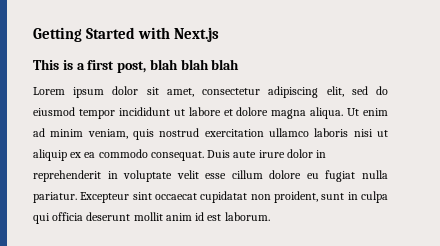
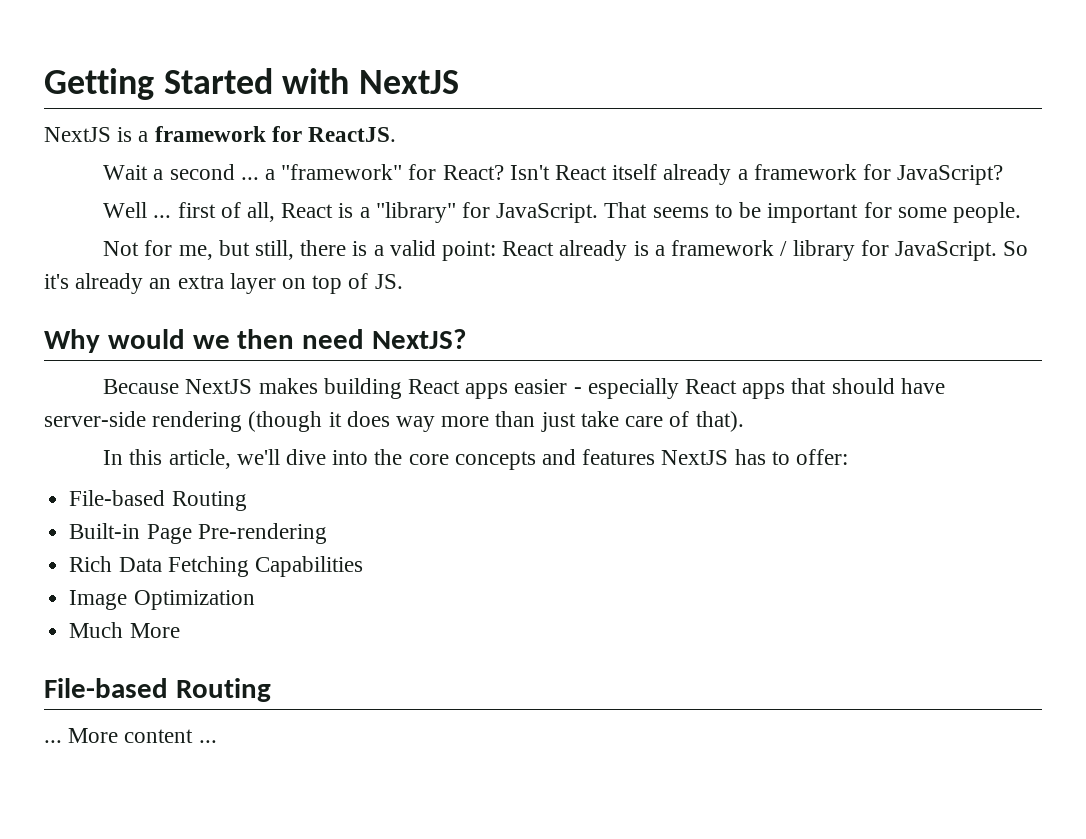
[173,27,219,42] [33,59,240,73] [33,86,389,98] [33,107,388,119] [33,128,388,140] [33,149,327,161] [33,170,388,182] [33,191,388,203] [33,212,270,224] Next.js // This is a first post, blah blah blah // Lorem ipsum dolor sit amet, consectetur adipiscing elit, sed do eiusmod tempor incididunt ut labore et dolore magna aliqua. Ut enim ad minim veniam, quis nostrud exercitation ullamco laboris nisi ut aliquip ex ea commodo consequat. Duis aute irure dolor in reprehenderit in voluptate velit esse cillum dolore eu fugiat nulla pariatur. Excepteur sint occaecat cupidatat non proident, sunt in culpa qui officia deserunt mollit anim id est laborum. -> [359,70,460,94] [44,126,397,142] [103,164,1004,185] [103,202,1021,223] [103,240,1029,261] [44,273,403,294] [44,329,467,353] [103,378,945,399] [44,411,744,432] [103,449,849,470] [69,490,247,511] [69,523,327,544] [69,556,363,577] [69,590,255,610] [69,622,180,638] [44,678,271,702] [44,728,217,743] NextJS // NextJS is a framework for ReactJS. // Wait a second ... a "framework" for React? Isn't React itself already a framework for JavaScript? // Well ... first of all, React is a "library" for JavaScript. That seems to be important for some people. // Not for me, but still, there is a valid point: React already is a framework / library for JavaScript. So it's already an extra layer on top of JS. // Why would we then need NextJS? // Because NextJS makes building React apps easier - especially React apps that should have server-side rendering (though it does way more than just take care of that). // In this article, we'll dive into the core concepts and features NextJS has to offer: // File-based Routing // Built-in Page Pre-rendering // Rich Data Fetching Capabilities // Image Optimization // Much More // File-based Routing // ... More content ...

